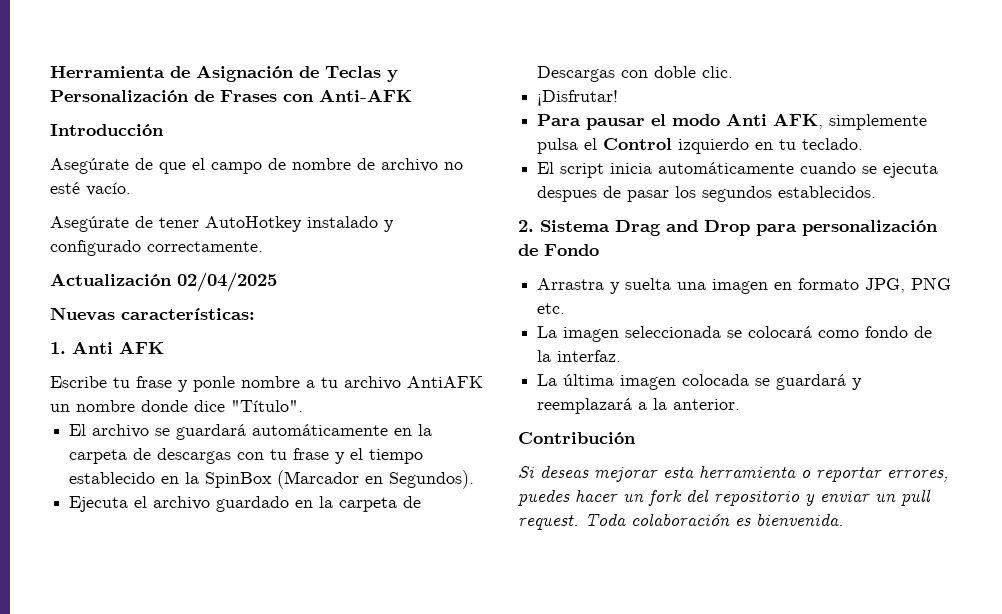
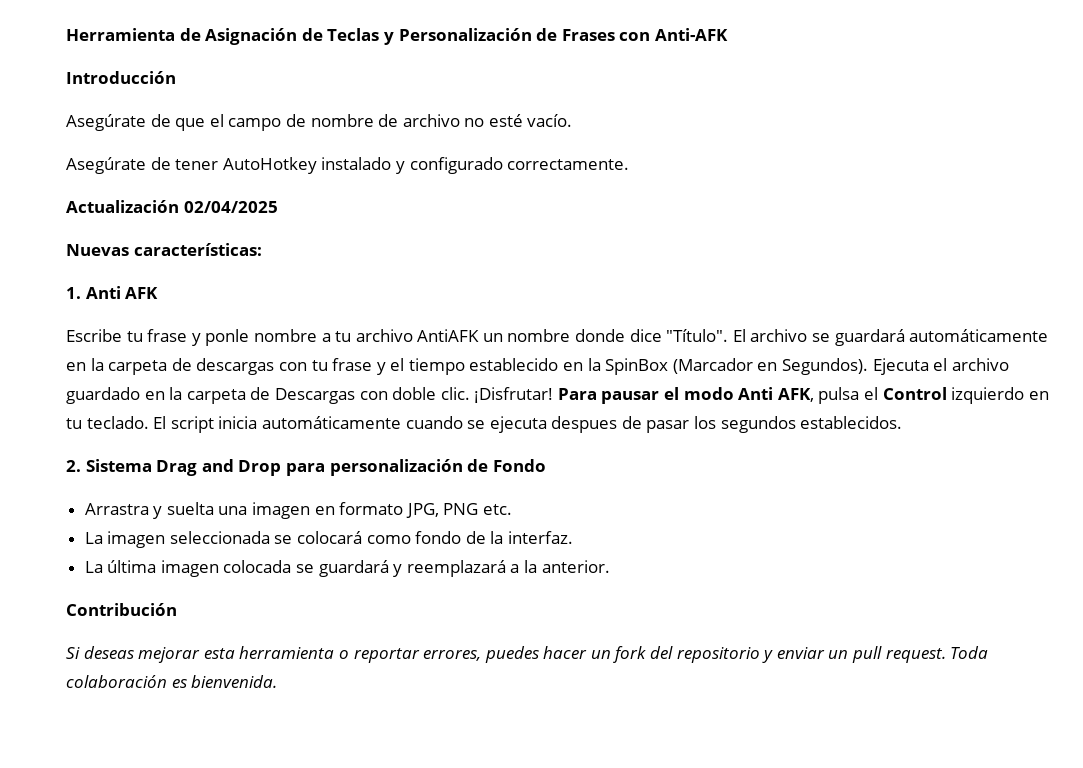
(303, 406) // -> (729, 335) none
(475, 479) // -> (869, 366) none
(734, 72) // -> (470, 393) none
(619, 98) // -> (554, 395) none
[829,114,928,130] simplemente -> (814, 395) none
(864, 144) // -> (149, 422) none

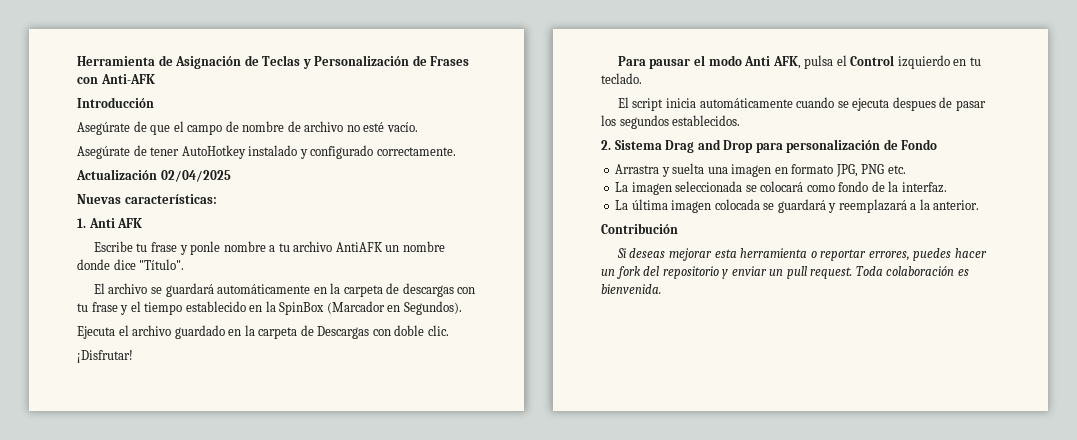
(729, 335) none -> (185, 264) //
(869, 366) none -> (462, 308) //
(470, 393) none -> (449, 330) //
(554, 395) none -> (133, 356) //
(149, 422) none -> (642, 78) //

